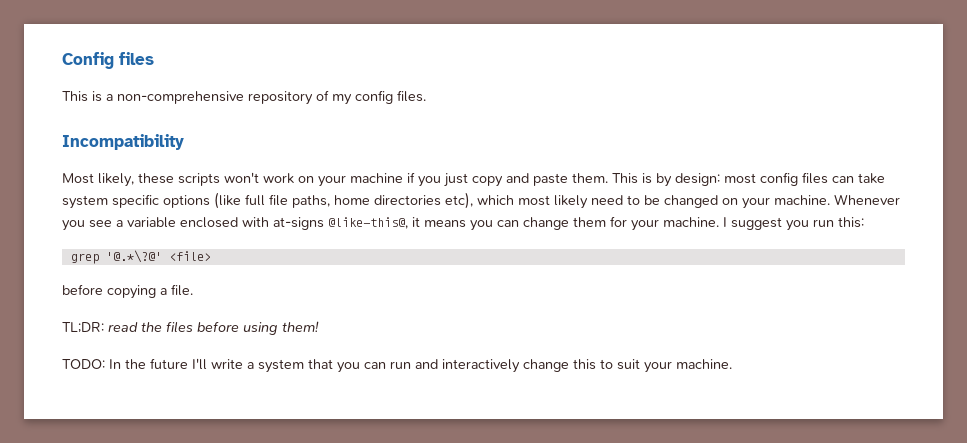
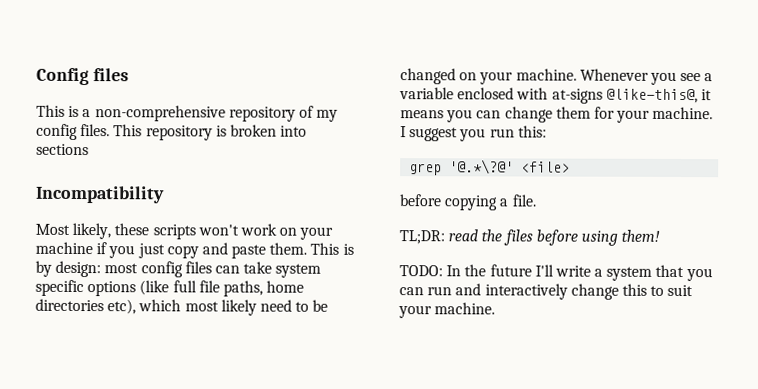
(426, 96) none -> [113,124,308,141] [36,143,89,156] This repository is broken into sections

